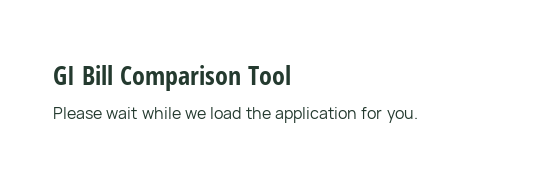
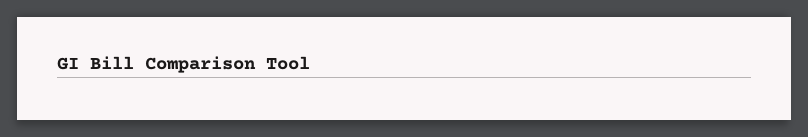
[53,107,418,123] // Please wait while we load the application for you. -> (310, 63) none

